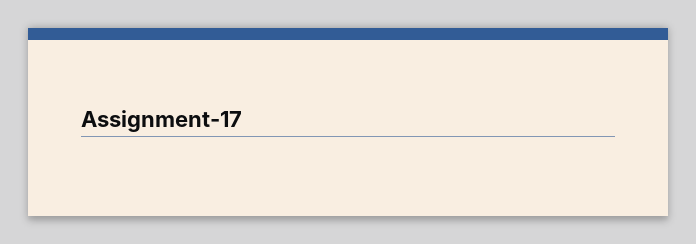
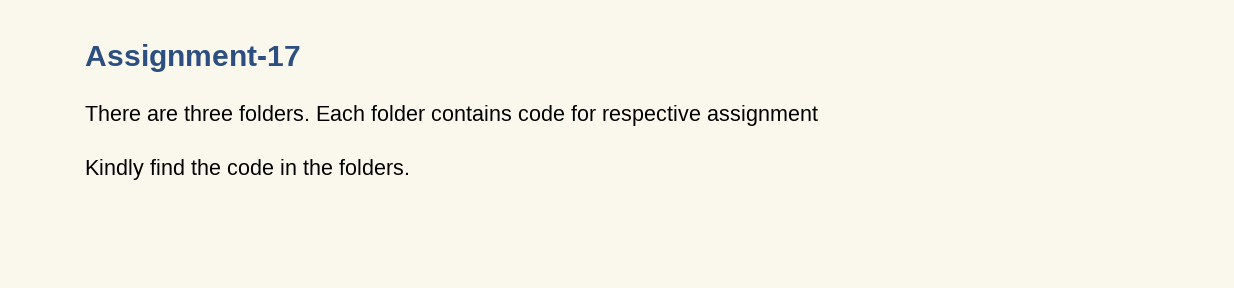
(242, 121) none -> [85,105,818,126] [85,159,410,180] // There are three folders. Each folder contains code for respective assignment // Kindly find the code in the folders.

